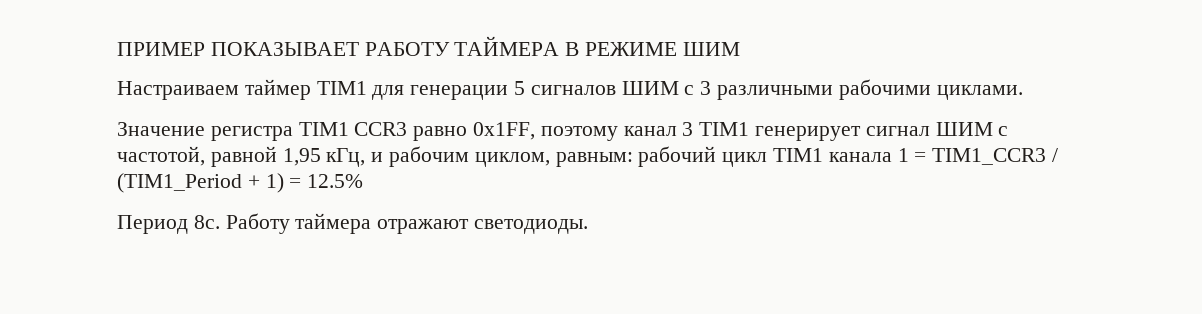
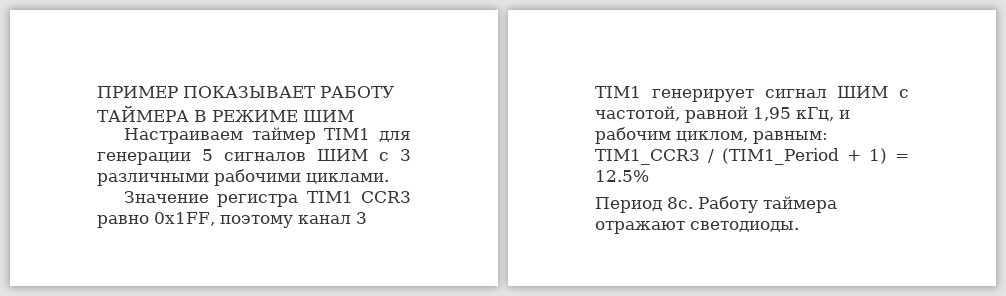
[638,146,927,167] рабочий цикл TIM1 канала 1 = -> (828, 137) none

